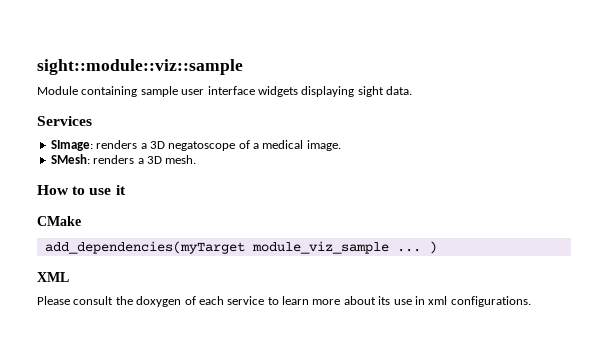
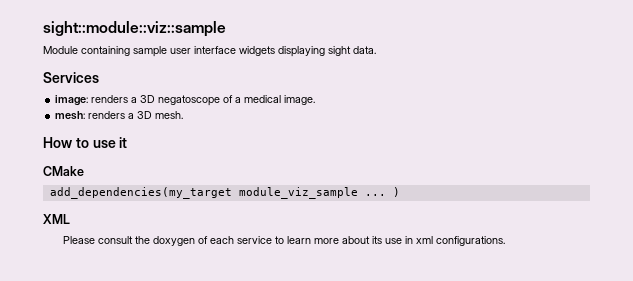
[50,140,93,151] SImage: -> [55,95,89,106] image:
[50,154,90,164] SMesh: -> [55,111,86,120] mesh:
[44,241,245,254] add_dependencies(myTarget -> [49,187,232,199] add_dependencies(my_target

